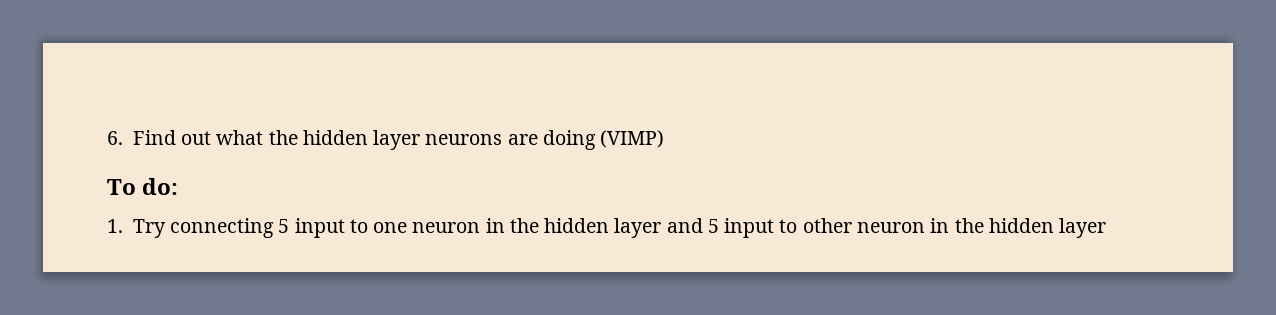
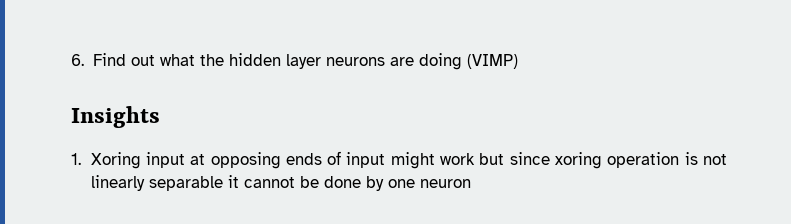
[107,178,179,195] To do: -> [71,106,160,128] Insights
[132,218,1107,238] Try connecting 5 input to one neuron in the hidden layer and 5 input to other neuron in the hidden layer -> [90,151,727,169] [90,175,471,191] Xoring input at opposing ends of input might work but since xoring operation is not linearly separable it cannot be done by one neuron

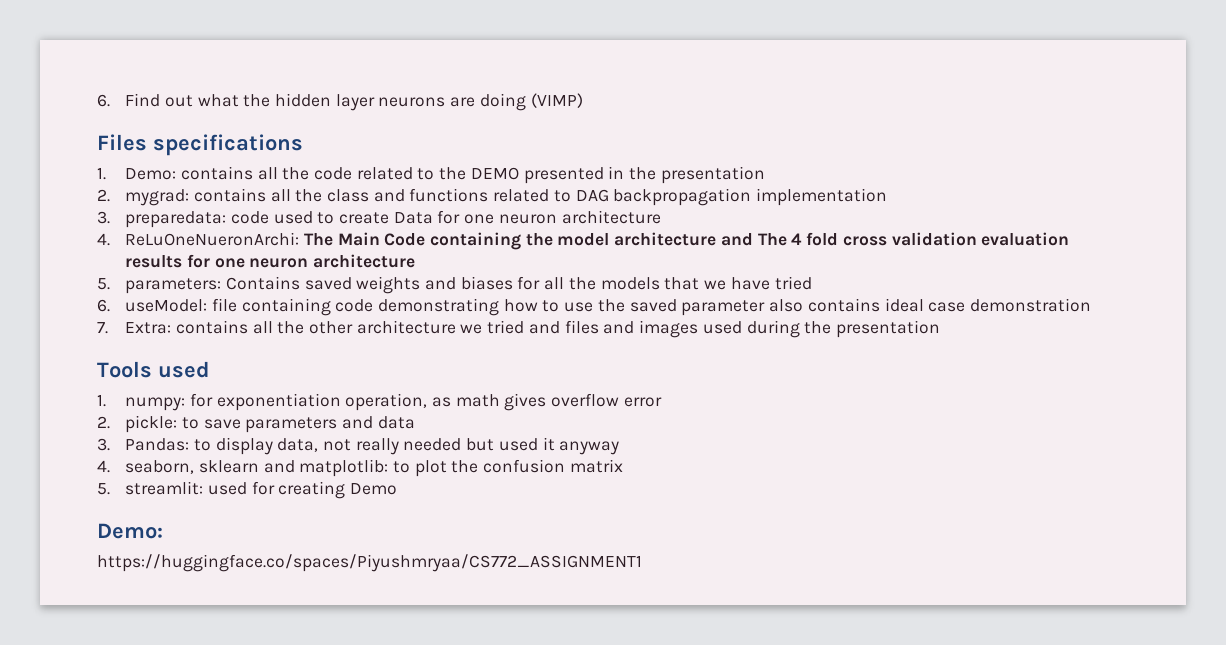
[71,106,160,128] [71,151,727,169] [90,175,471,191] Insights // 1. Xoring input at opposing ends of input might work but since xoring operation is not linearly separable it cannot be done by one neuron -> [97,134,303,156] [97,166,765,184] [97,188,888,206] [97,210,661,228] [97,232,1070,250] [125,254,416,268] [97,276,812,294] [97,298,1092,316] [97,320,941,338] [97,361,210,378] [97,393,662,411] [97,415,415,433] [97,437,620,455] [97,459,623,477] [97,481,398,499] [97,523,163,539] [97,554,642,572] Files specifications // 1. Demo: contains all the code related to the DEMO presented in the presentation // 2. mygrad: contains all the class and functions related to DAG backpropagation implementation // 3. preparedata: code used to create Data for one neuron architecture // 4. ReLuOneNueronArchi: The Main Code containing the model architecture and The 4 fold cross validation evaluation results for one neuron architecture // 5. parameters: Contains saved weights and biases for all the models that we have tried // 6. useModel: file containing code demonstrating how to use the saved parameter also contains ideal case demonstration // 7. Extra: contains all the other architecture we tried and files and images used during the presentation // Tools used // 1. numpy: for exponentiation operation, as math gives overflow error // 2. pickle: to save parameters and data // 3. Pandas: to display data, not really needed but used it anyway // 4. seaborn, sklearn and matplotlib: to plot the confusion matrix // 5. streamlit: used for creating Demo // Demo: // https://huggingface.co/spaces/Piyushmryaa/CS772_ASSIGNMENT1

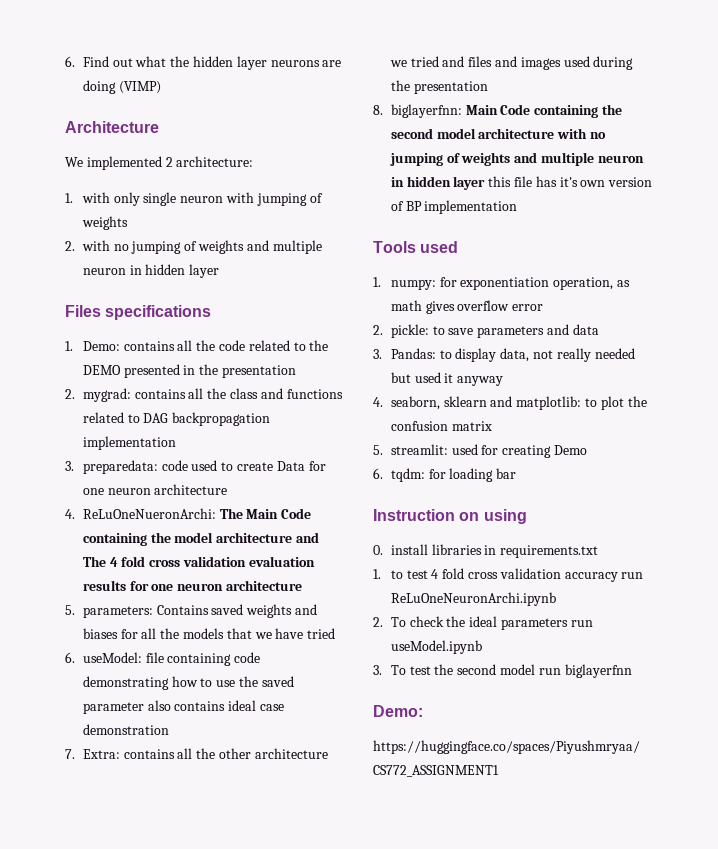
(583, 100) none -> [65,121,159,133] [65,156,254,170] [65,192,323,206] [81,216,128,230] [65,240,322,254] [82,264,220,278] // Architecture // We implemented 2 architecture: // 1. with only single neuron with jumping of weights // 2. with no jumping of weights and multiple neuron in hidden layer
(941, 329) none -> [373,104,622,118] [390,128,606,139] [389,152,644,166] [390,176,653,190] [390,200,518,214] // 8. biglayerfnn: Main Code containing the second model architecture with no jumping of weights and multiple neuron in hidden layer this file has it's own version of BP implementation
(398, 489) none -> [373,468,517,482] [373,509,527,524] [373,544,599,558] [373,568,644,582] [390,592,556,606] [373,616,593,630] [390,640,482,654] [373,664,632,678] // 6. tqdm: for loading bar // Instruction on using // 0. install libraries in requirements.txt // 1. to test 4 fold cross validation accuracy run ReLuOneNeuronArchi.ipynb // 2. To check the ideal parameters run useModel.ipynb // 3. To test the second model run biglayerfnn

